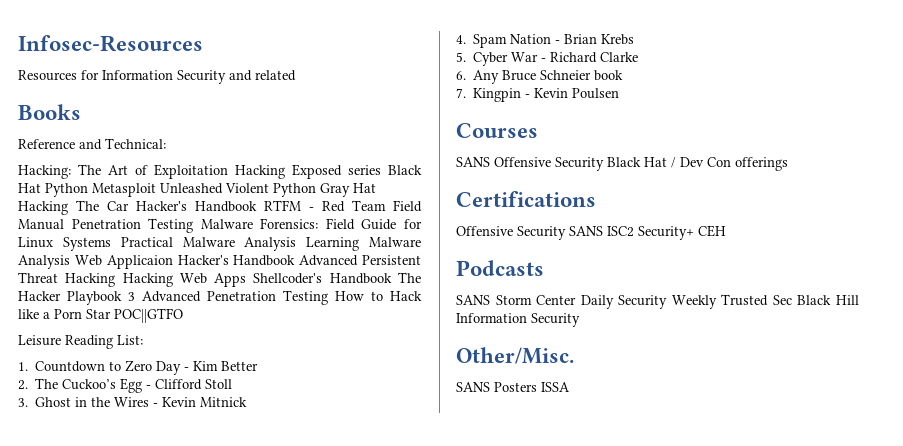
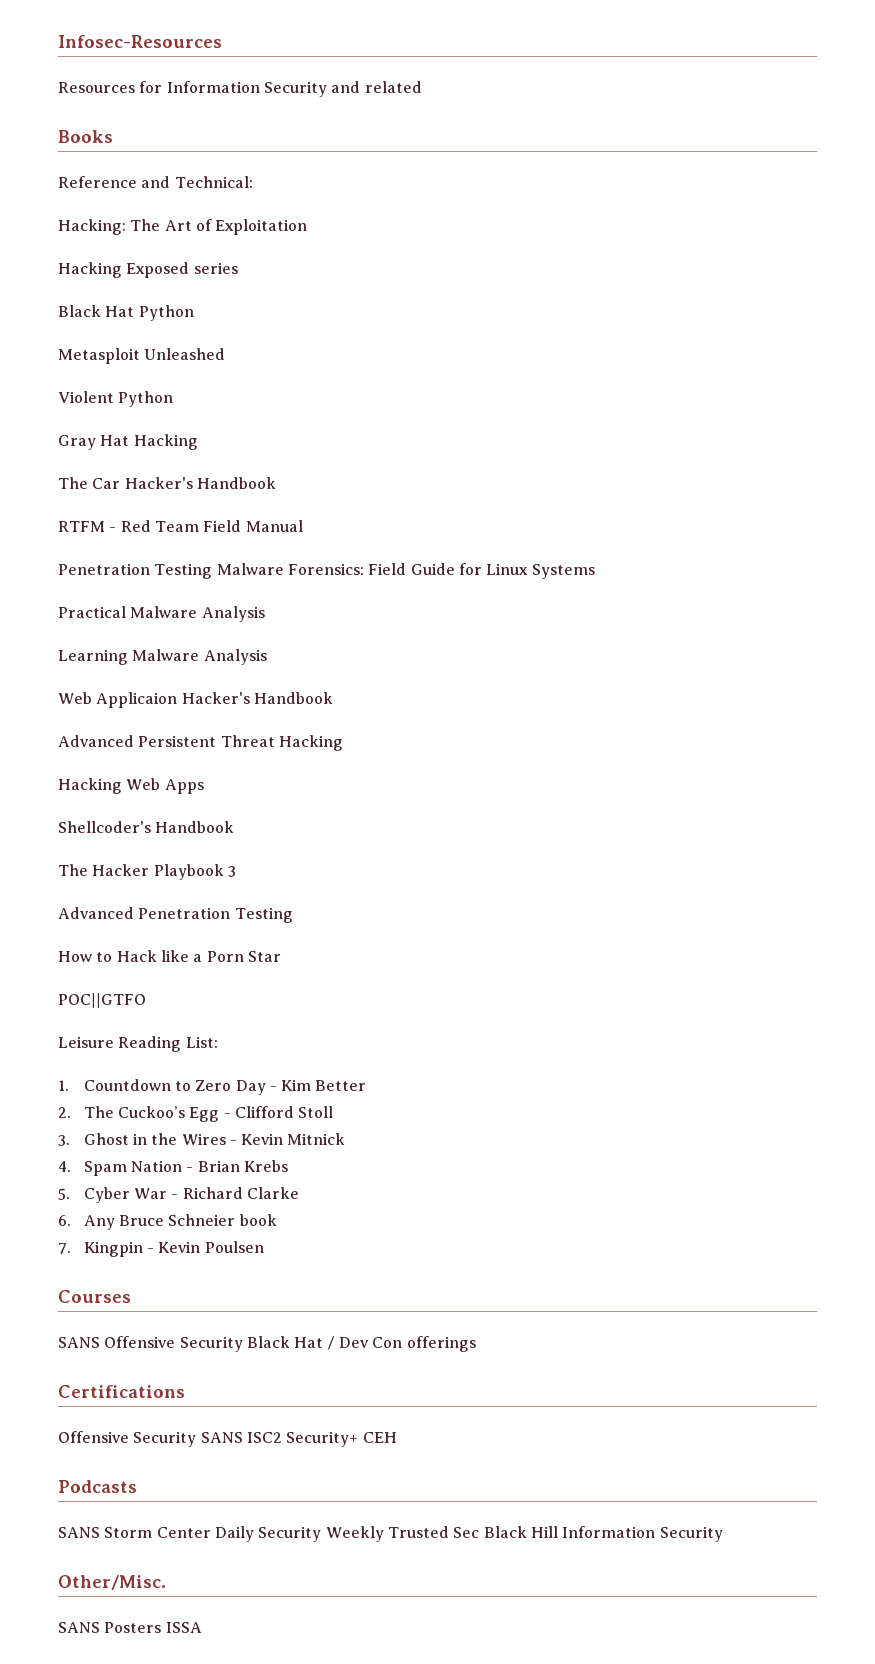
(228, 171) none -> (308, 227) //
(381, 170) none -> (238, 268) //
(88, 190) none -> (194, 313) //
(223, 188) none -> (226, 354) //
(316, 190) none -> (174, 399) //
(68, 208) none -> (198, 442) //
(257, 206) none -> (276, 483) //
(64, 224) none -> (303, 526) //
(111, 244) none -> (595, 571) //
(297, 244) none -> (265, 614) //
(70, 262) none -> (267, 657) //
(296, 260) none -> (333, 698) //
(116, 280) none -> (343, 743) //
(247, 280) none -> (204, 786) //
(392, 278) none -> (235, 827) //
(135, 296) none -> (236, 871) //
(328, 297) none -> (293, 915) //
(111, 314) none -> (281, 956) //

